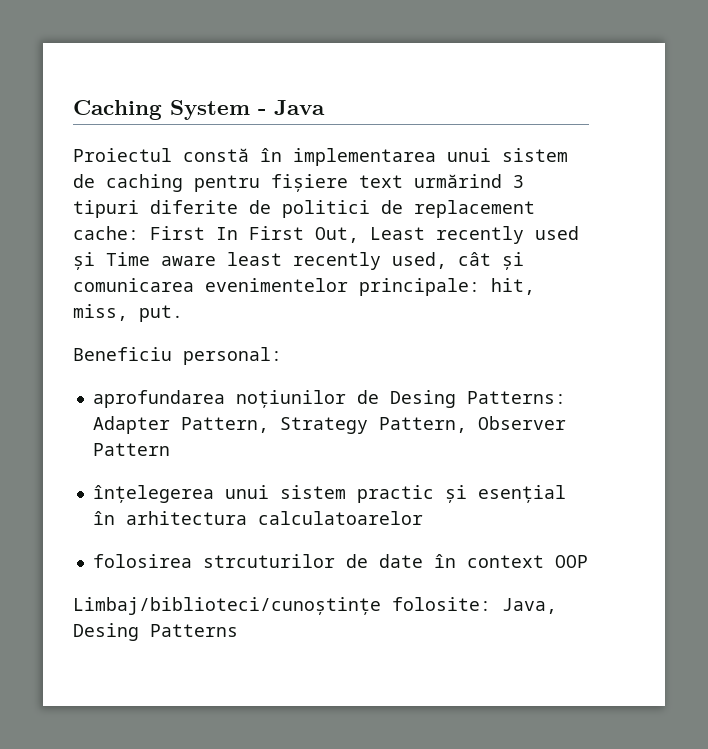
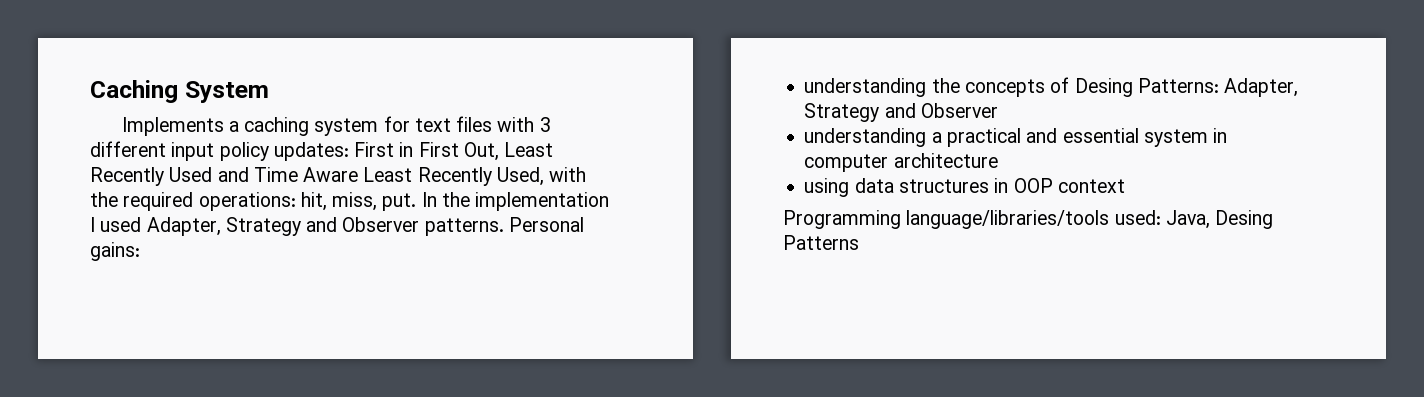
[258,100,325,115] [73,148,568,166] [73,174,524,192] [73,200,535,218] [73,226,579,244] [73,252,524,270] [73,278,535,296] [73,304,183,322] [73,347,282,365] [92,390,566,408] [92,416,566,434] [92,443,170,456] [92,485,566,503] [92,511,423,525] [92,554,588,568] [73,597,491,615] - Java // Proiectul constă în implementarea unui sistem de caching pentru fișiere text urmărind 3 tipuri diferite de politici de replacement cache: First In First Out, Least recently used și Time aware least recently used, cât și comunicarea evenimentelor principale: hit, miss, put. // Beneficiu personal: // aprofundarea noțiunilor de Desing Patterns: Adapter Pattern, Strategy Pattern, Observer Pattern // înțelegerea unui sistem practic și esențial în arhitectura calculatoarelor // folosirea strcuturilor de date în context OOP // Limbaj/biblioteci/cunoștințe folosite: -> [121,116,551,136] [90,141,554,161] [90,167,587,186] [90,192,610,211] [90,217,584,236] [90,242,140,261] [804,77,1299,97] [804,103,998,122] [804,128,1228,147] [804,153,998,172] [804,178,1125,197] [783,210,1161,229] // Implements a caching system for text files with 3 different input policy updates: First in First Out, Least Recently Used and Time Aware Least Recently Used, with the required operations: hit, miss, put. In the implementation I used Adapter, Strategy and Observer patterns. Personal gains: // understanding the concepts of Desing Patterns: Adapter, Strategy and Observer // understanding a practical and essential system in computer architecture // using data structures in OOP context // Programming language/libraries/tools used:

